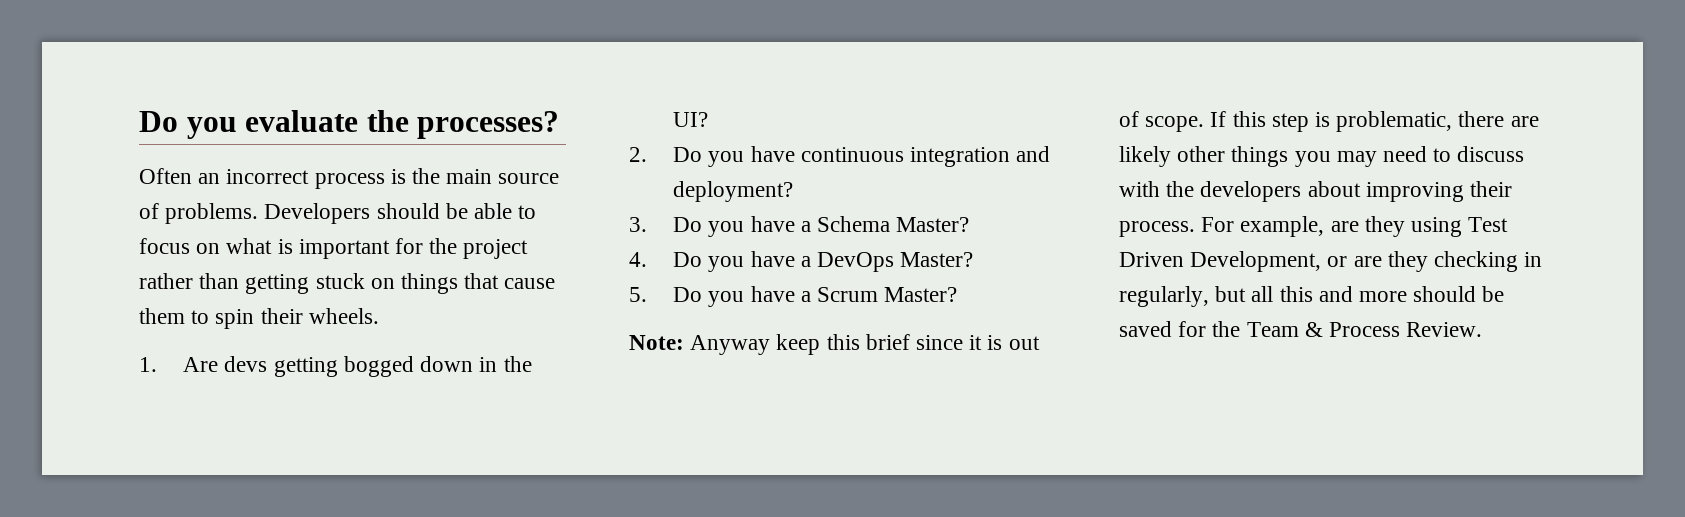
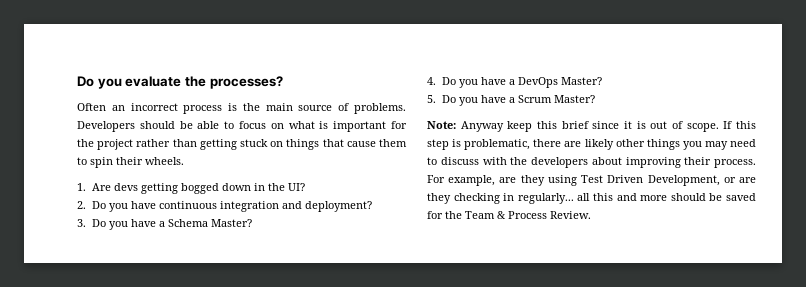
[1119,286,1247,307] regularly, but -> [517,193,574,204] regularly...

